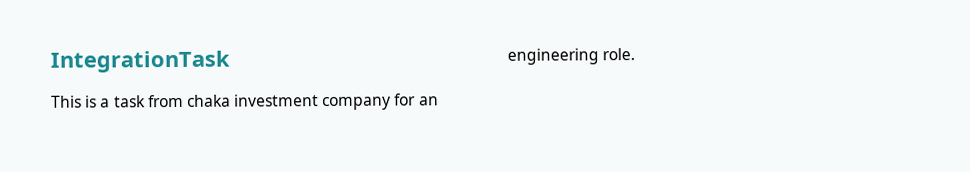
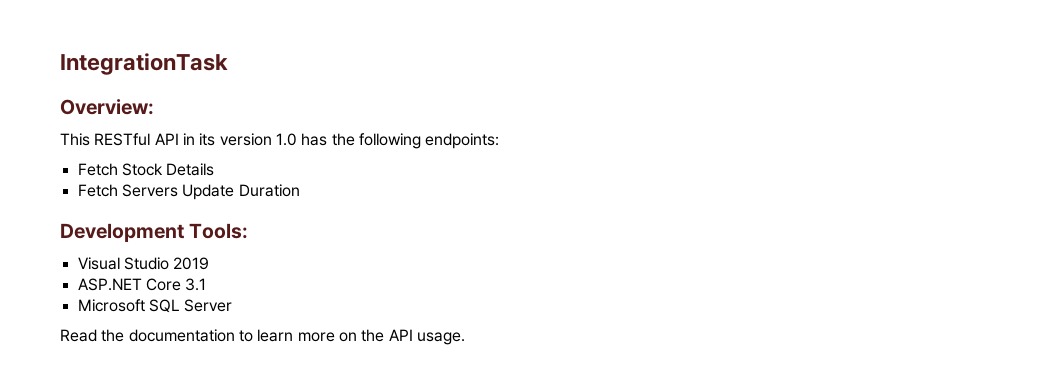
(230, 61) none -> [60,99,154,115] // Overview:
[85,93,439,111] [507,48,636,65] is a task from chaka investment company for an engineering role. -> [94,133,500,149] [77,163,215,176] [77,184,300,200] [60,223,249,242] [77,257,210,270] [77,278,207,291] [77,299,233,313] [60,329,465,345] RESTful API in its version 1.0 has the following endpoints: // Fetch Stock Details // Fetch Servers Update Duration // Development Tools: // Visual Studio 2019 // ASP.NET Core 3.1 // Microsoft SQL Server // Read the documentation to learn more on the API usage.

